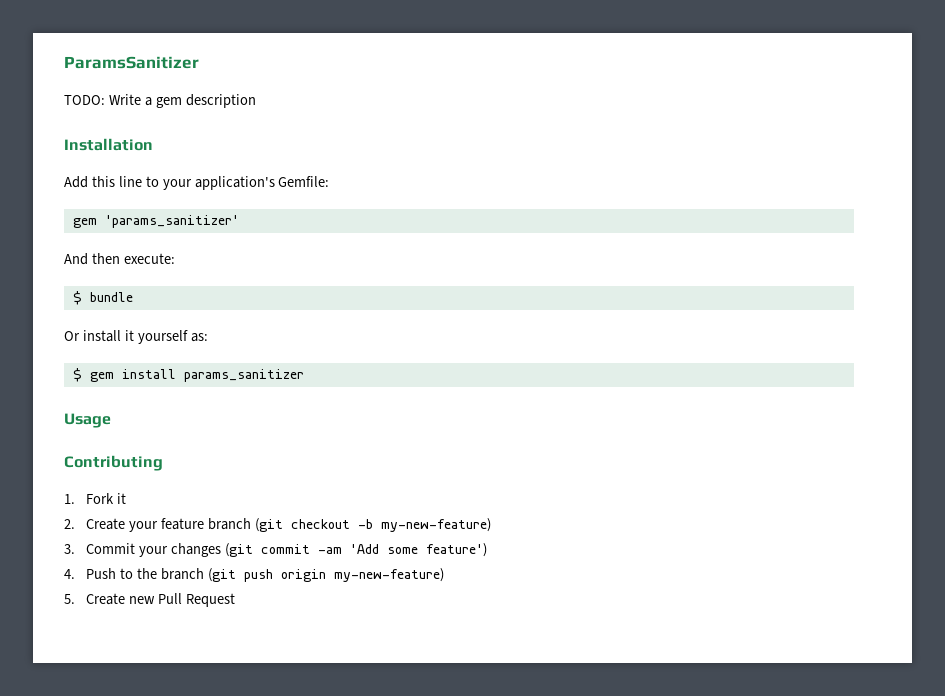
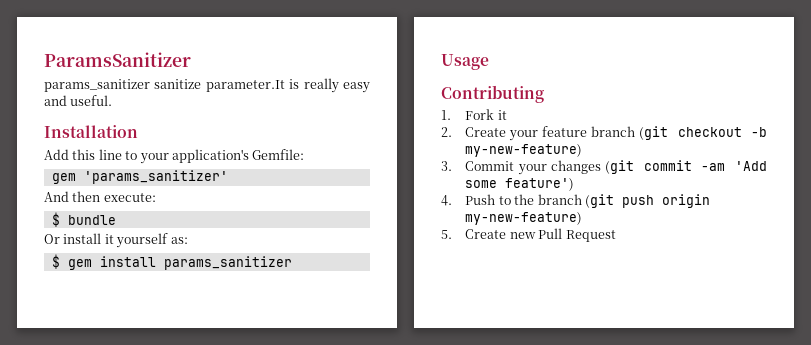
[64,94,256,108] TODO: Write a gem description -> [44,78,370,93] [44,95,113,106] params_sanitizer sanitize parameter.It is really easy and useful.

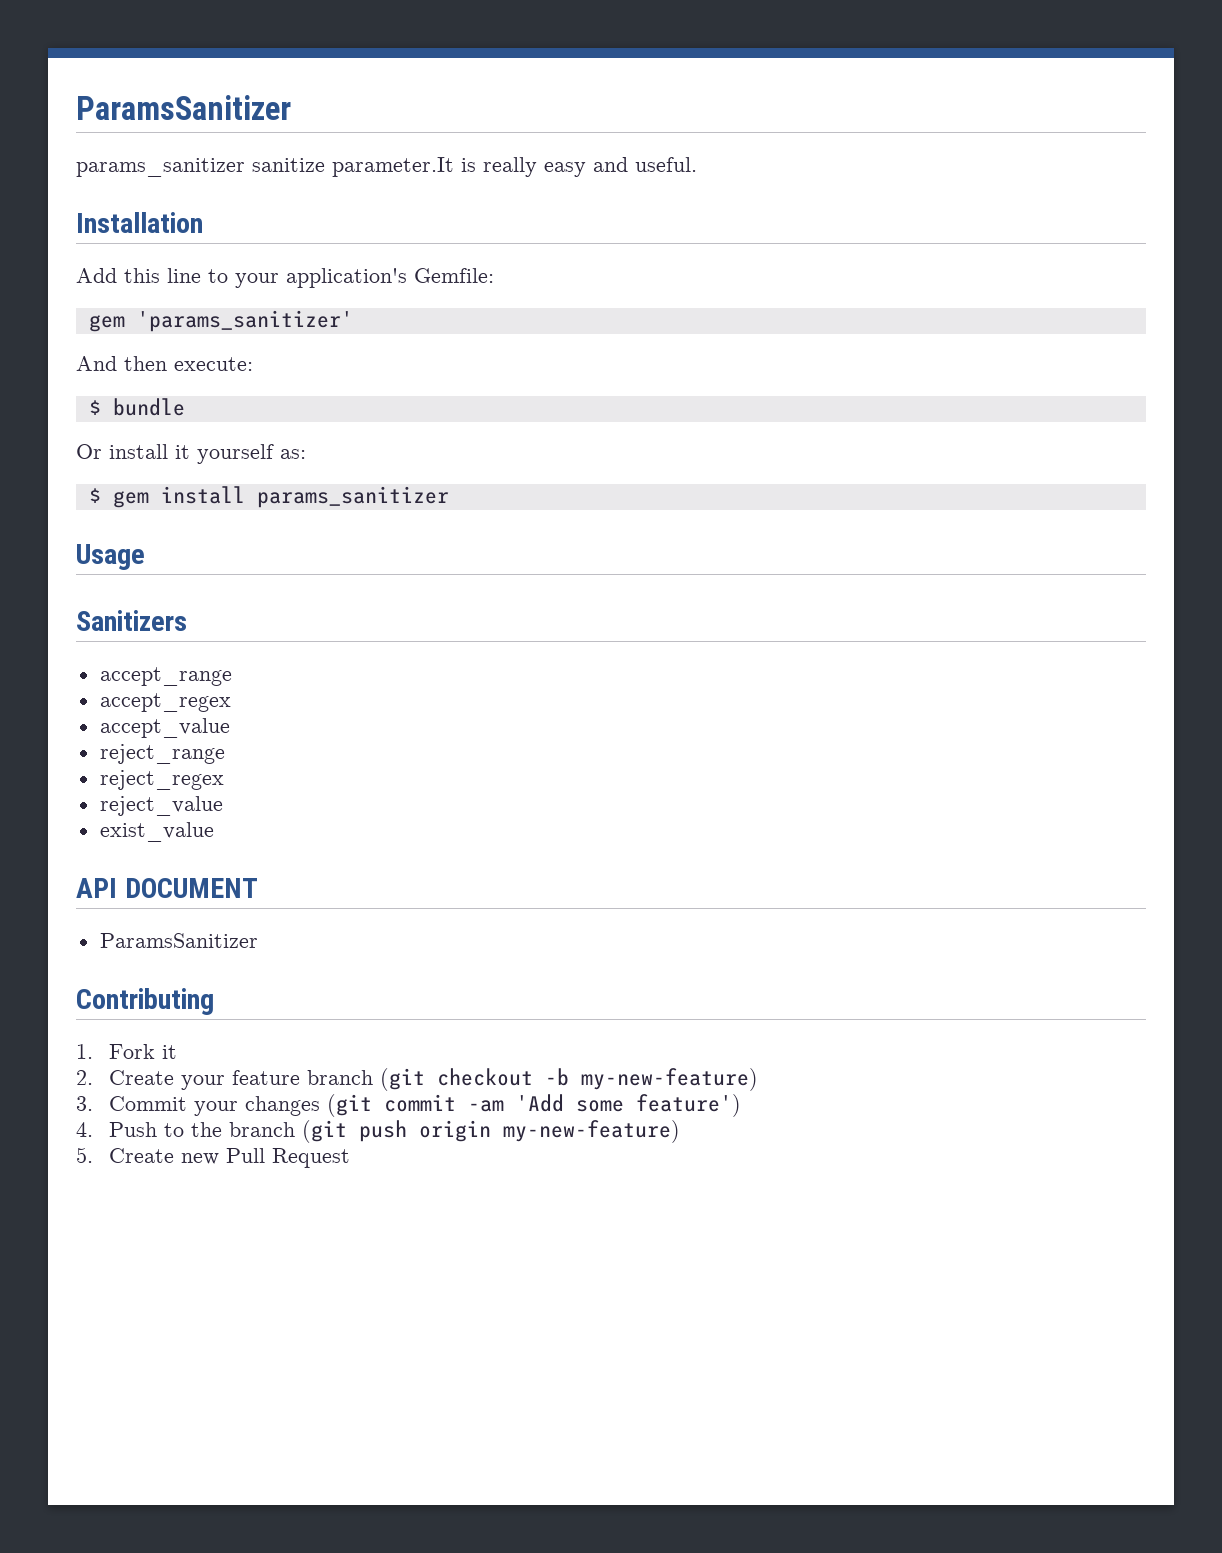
(489, 62) none -> [76,610,187,631] [99,667,232,686] [99,693,231,712] [99,718,230,738] [99,744,225,764] [99,770,224,790] [99,796,223,816] [99,822,214,842] [76,878,258,898] [99,933,258,948] // Sanitizers // accept_range // accept_regex // accept_value // reject_range // reject_regex // reject_value // exist_value // API DOCUMENT // ParamsSanitizer

